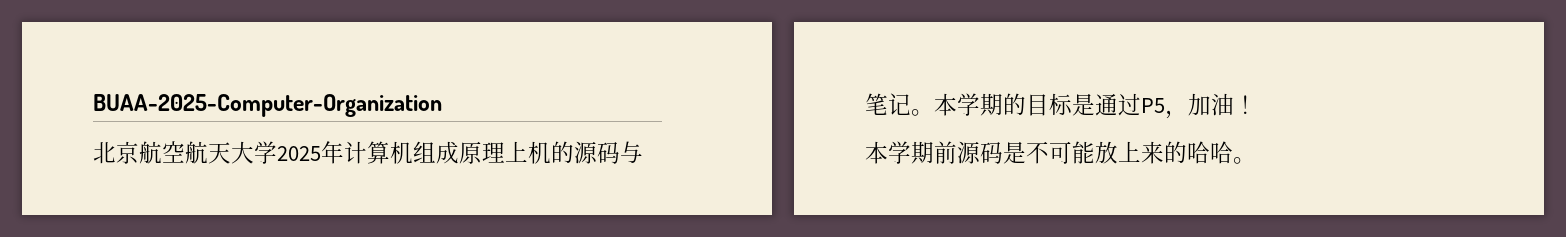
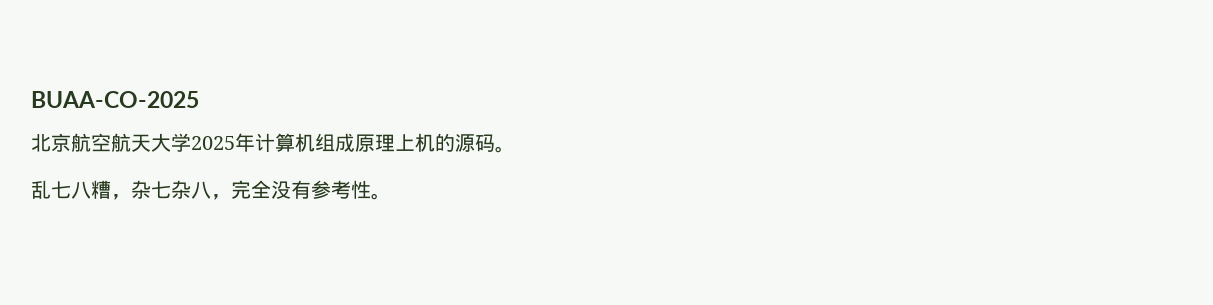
[93,94,442,117] BUAA-2025-Computer-Organization -> [31,91,199,108] BUAA-CO-2025
[620,141,643,163] [865,93,1257,119] [865,141,1233,164] 与笔记。本学期的目标是通过P5，加油！ // 本学期前源码是不可能放上来的哈哈 -> [495,146,515,153] [31,180,371,200] 。 // 乱七八糟，杂七杂八，完全没有参考性

